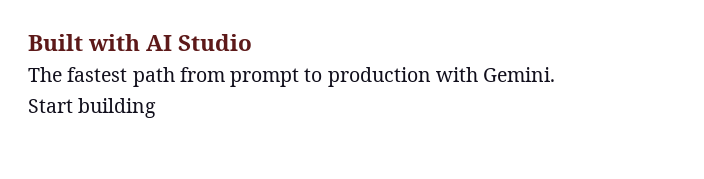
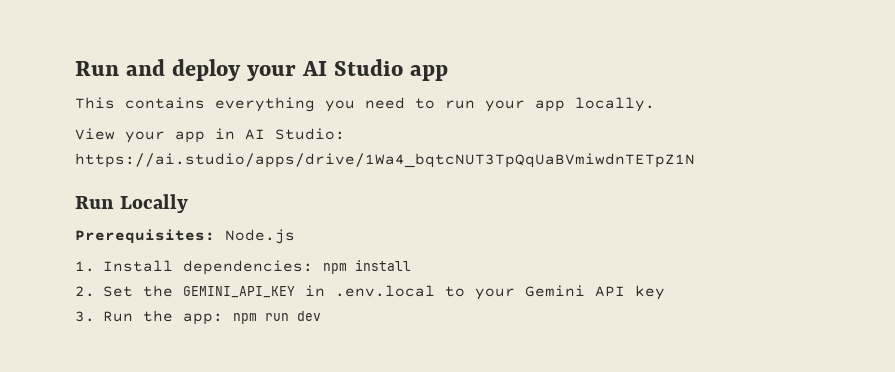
[28,34,253,51] [28,67,556,87] [28,98,157,118] Built with AI Studio // The fastest path from prompt to production with Gemini. // Start building -> [75,59,449,81] [75,97,655,112] [75,128,345,143] [75,153,695,168] [75,194,189,213] [75,229,295,244] [75,260,411,275] [75,285,665,300] [75,310,321,325] Run and deploy your AI Studio app // This contains everything you need to run your app locally. // View your app in AI Studio: https://ai.studio/apps/drive/1Wa4_bqtcNUT3TpQqUaBVmiwdnTETpZ1N // Run Locally // Prerequisites: Node.js // 1. Install dependencies: npm install // 2. Set the GEMINI_API_KEY in .env.local to your Gemini API key // 3. Run the app: npm run dev

